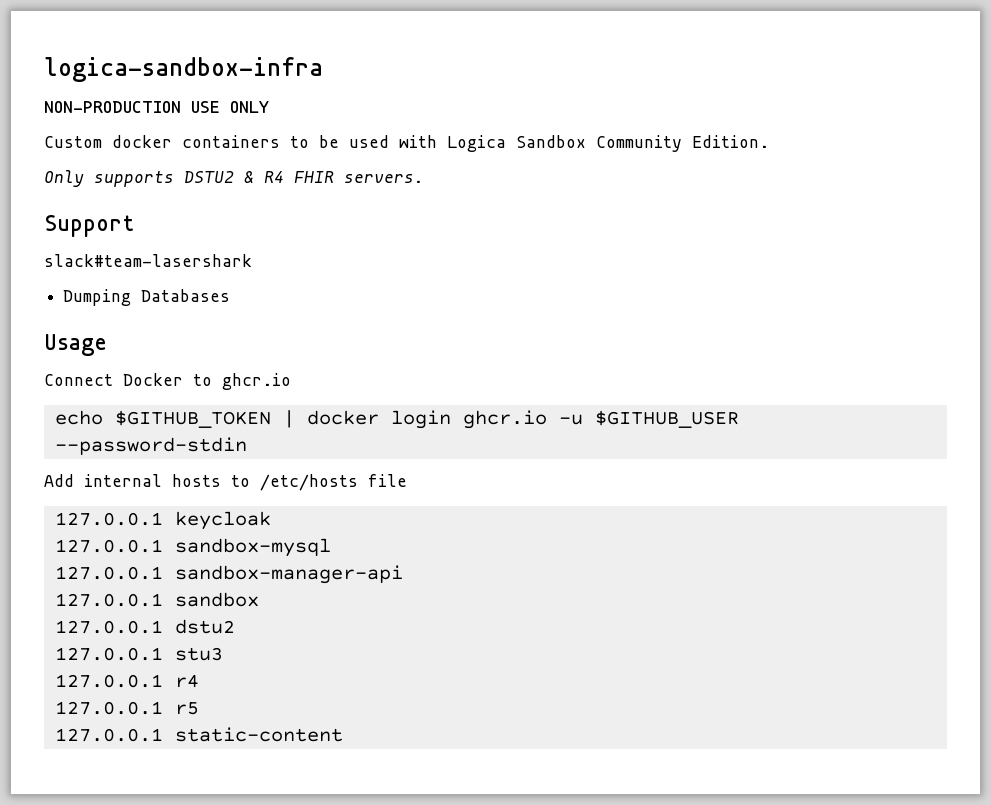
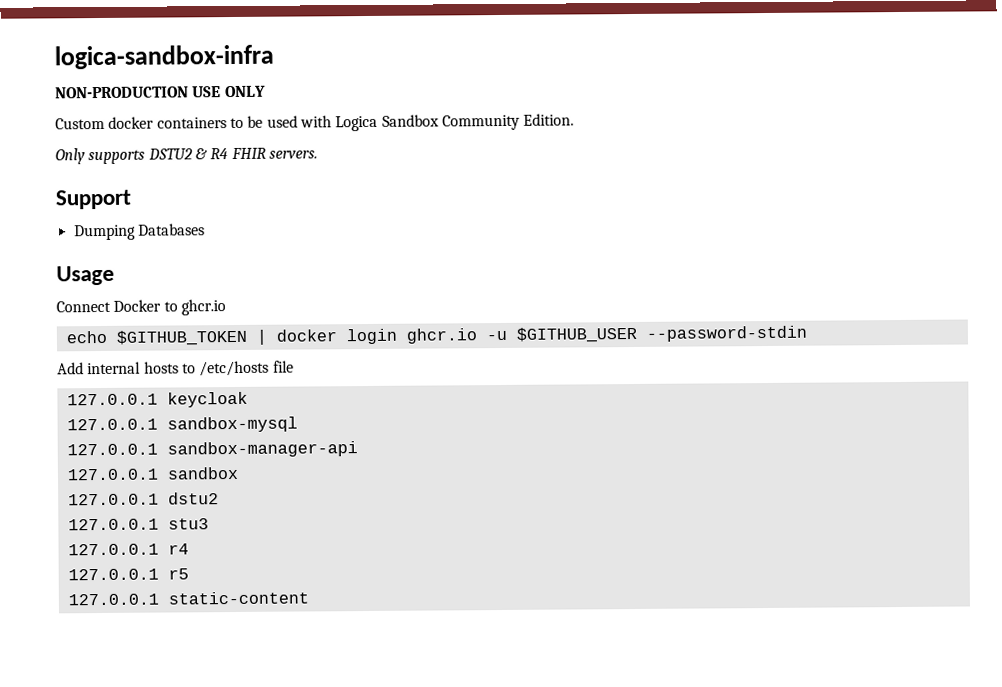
[44,254,252,267] // slack#team-lasershark -> (131, 199) none

